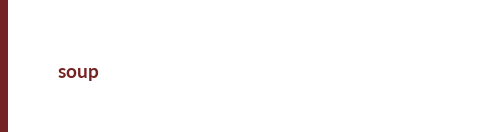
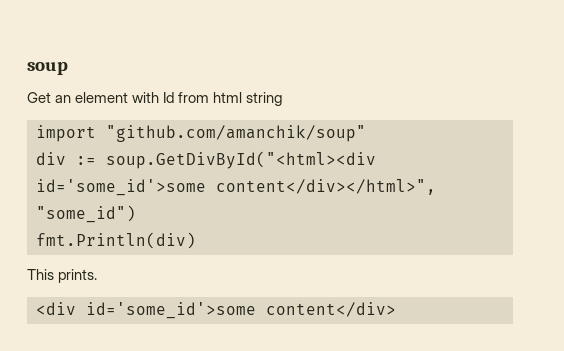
(99, 74) none -> [27,92,283,106] [36,125,366,142] [36,151,376,169] [36,179,436,196] [36,205,136,223] [36,232,196,249] [27,269,98,283] [36,302,396,319] // Get an element with Id from html string // import "github.com/amanchik/soup" // div := soup.GetDivById("<html><div id='some_id'>some content</div></html>", "some_id") // fmt.Println(div) // This prints. // <div id='some_id'>some content</div>

